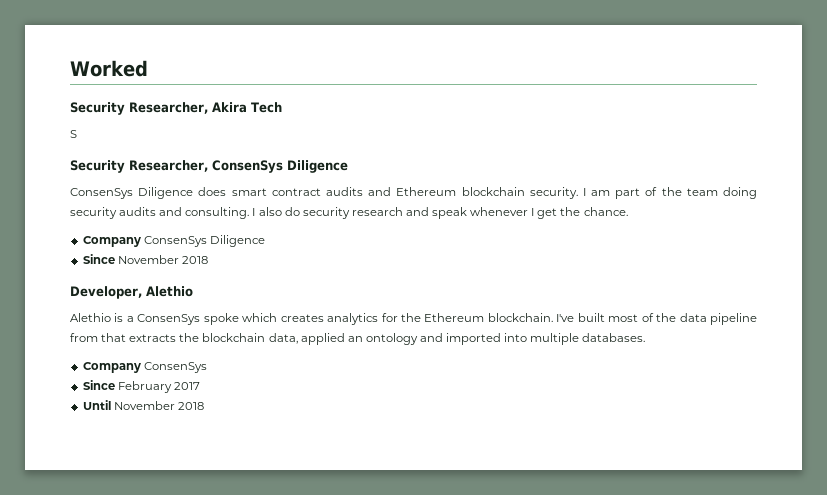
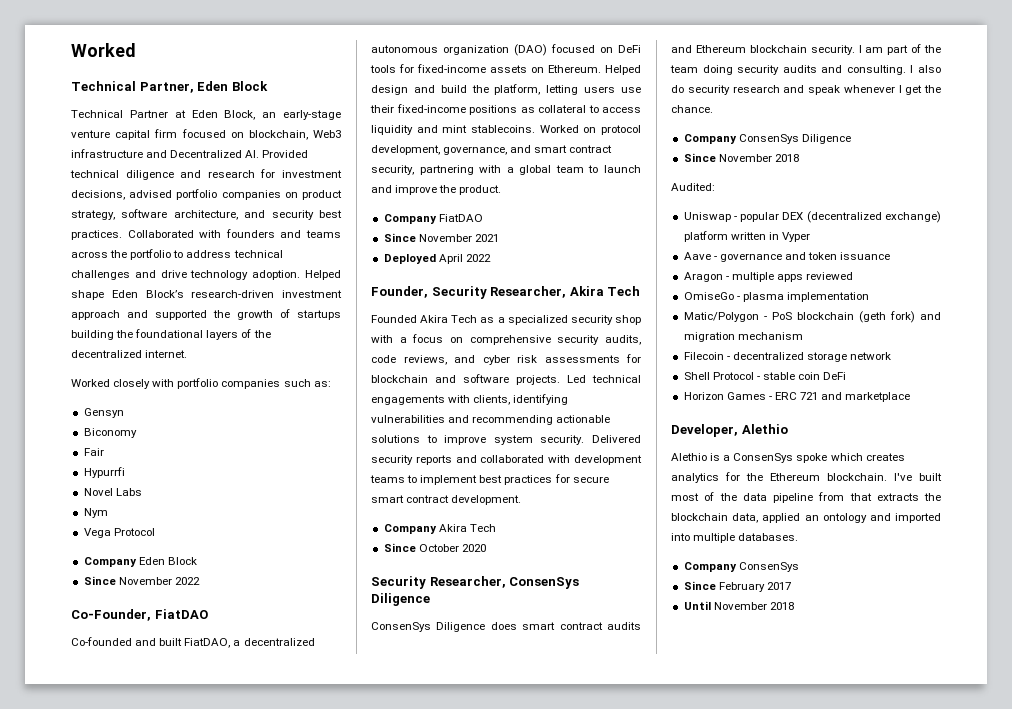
[70,102,282,115] [70,130,77,138] Security Researcher, Akira Tech // S -> [71,81,268,93] [71,110,341,120] [71,129,341,140] [71,149,309,158] [70,169,342,180] [71,189,342,200] [71,209,342,220] [71,229,341,240] [71,249,283,260] [71,270,341,280] [71,290,342,300] [71,309,341,320] [71,329,271,340] [71,350,188,358] [71,378,331,389] [83,408,124,418] [83,428,137,438] [83,448,104,456] [83,467,125,478] [83,488,142,496] [83,508,108,518] [83,528,155,538] [83,557,197,567] [83,576,200,585] [71,609,208,621] [71,637,315,648] [371,44,641,56] [370,64,641,75] [371,84,641,95] [370,104,641,115] [371,125,641,135] [371,145,613,155] [371,165,641,175] [371,185,502,195] [383,214,483,224] [383,233,499,242] [383,254,491,264] [371,286,641,299] [371,315,641,325] [371,334,641,345] [371,354,641,365] [371,374,641,385] [371,394,569,405] [371,415,611,425] [371,435,641,445] [371,455,642,465] [370,474,609,485] [371,495,522,505] [383,524,496,534] [383,543,486,552] Technical Partner, Eden Block // Technical Partner at Eden Block, an early-stage venture capital firm focused on blockchain, Web3 infrastructure and Decentralized AI. Provided technical diligence and research for investment decisions, advised portfolio companies on product strategy, software architecture, and security best practices. Collaborated with founders and teams across the portfolio to address technical challenges and drive technology adoption. Helped shape Eden Block’s research-driven investment approach and supported the growth of startups building the foundational layers of the decentralized internet. // Worked closely with portfolio companies such as: // Gensyn // Biconomy // Fair // Hypurrfi // Novel Labs // Nym // Vega Protocol // Company Eden Block // Since November 2022 // Co-Founder, FiatDAO // Co-founded and built FiatDAO, a decentralized autonomous organization (DAO) focused on DeFi tools for fixed-income assets on Ethereum. Helped design and build the platform, letting users use their fixed-income positions as collateral to access liquidity and mint stablecoins. Worked on protocol development, governance, and smart contract security, partnering with a global team to launch and improve the product. // Company FiatDAO // Since November 2021 // Deployed April 2022 // Founder, Security Researcher, Akira Tech // Founded Akira Tech as a specialized security shop with a focus on comprehensive security audits, code reviews, and cyber risk assessments for blockchain and software projects. Led technical engagements with clients, identifying vulnerabilities and recommending actionable solutions to improve system security. Delivered security reports and collaborated with development teams to implement best practices for secure smart contract development. // Company Akira Tech // Since October 2020
(208, 260) none -> [671,183,715,191] [683,211,941,223] [683,231,810,242] [683,252,891,262] [683,272,854,282] [683,292,869,302] [683,311,941,323] [683,332,803,342] [683,352,892,362] [683,372,847,380] [683,392,911,402] // Audited: // Uniswap - popular DEX (decentralized exchange) platform written in Vyper // Aave - governance and token issuance // Aragon - multiple apps reviewed // OmiseGo - plasma implementation // Matic/Polygon - PoS blockchain (geth fork) and migration mechanism // Filecoin - decentralized storage network // Shell Protocol - stable coin DeFi // Horizon Games - ERC 721 and marketplace

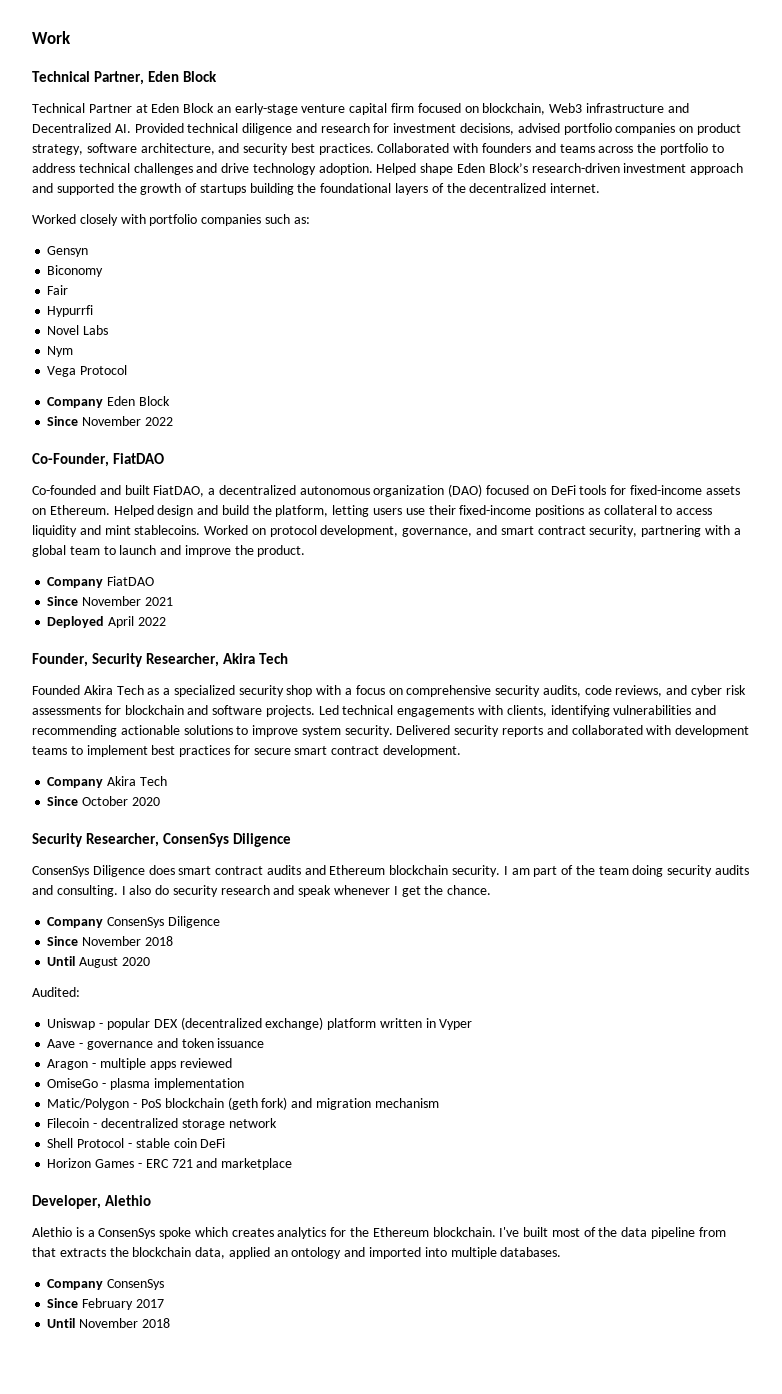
[71,43,136,57] Worked -> [32,31,71,44] Work
[224,110,256,120] Block, -> [183,103,215,113] Block
(799, 158) none -> [47,956,150,968] // Until August 2020

